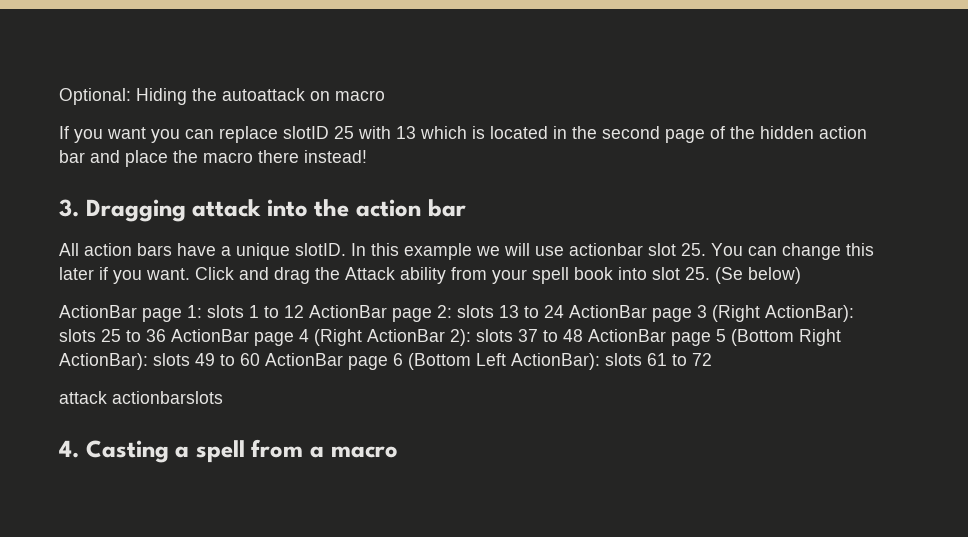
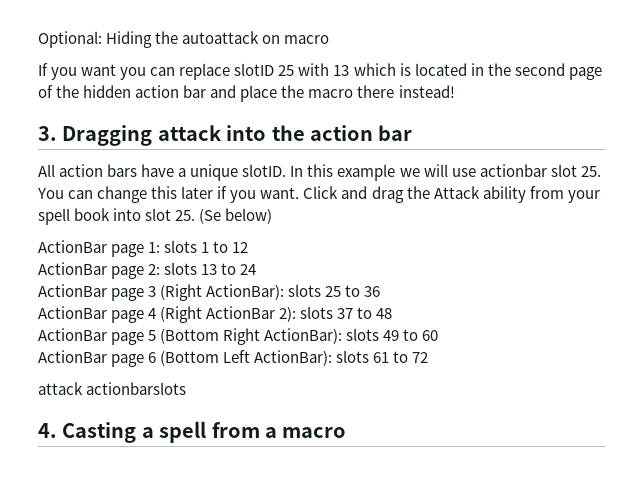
(304, 311) none -> (249, 247) //
(564, 311) none -> (257, 269) //
(166, 335) none -> (381, 291) //
(583, 335) none -> (393, 313) //
(260, 359) none -> (439, 335) //

